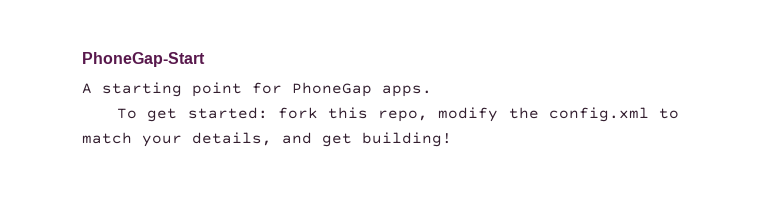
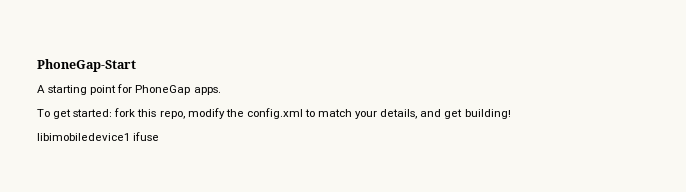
(452, 139) none -> [37,132,160,141] // libimobiledevice1 ifuse

